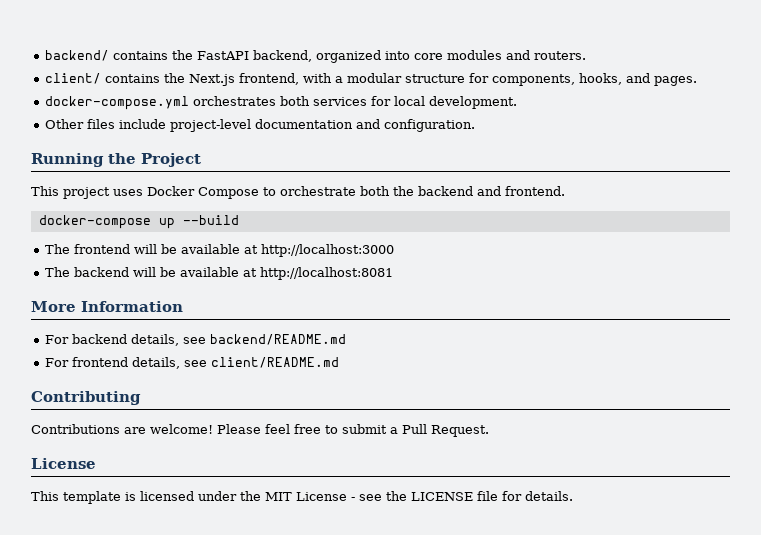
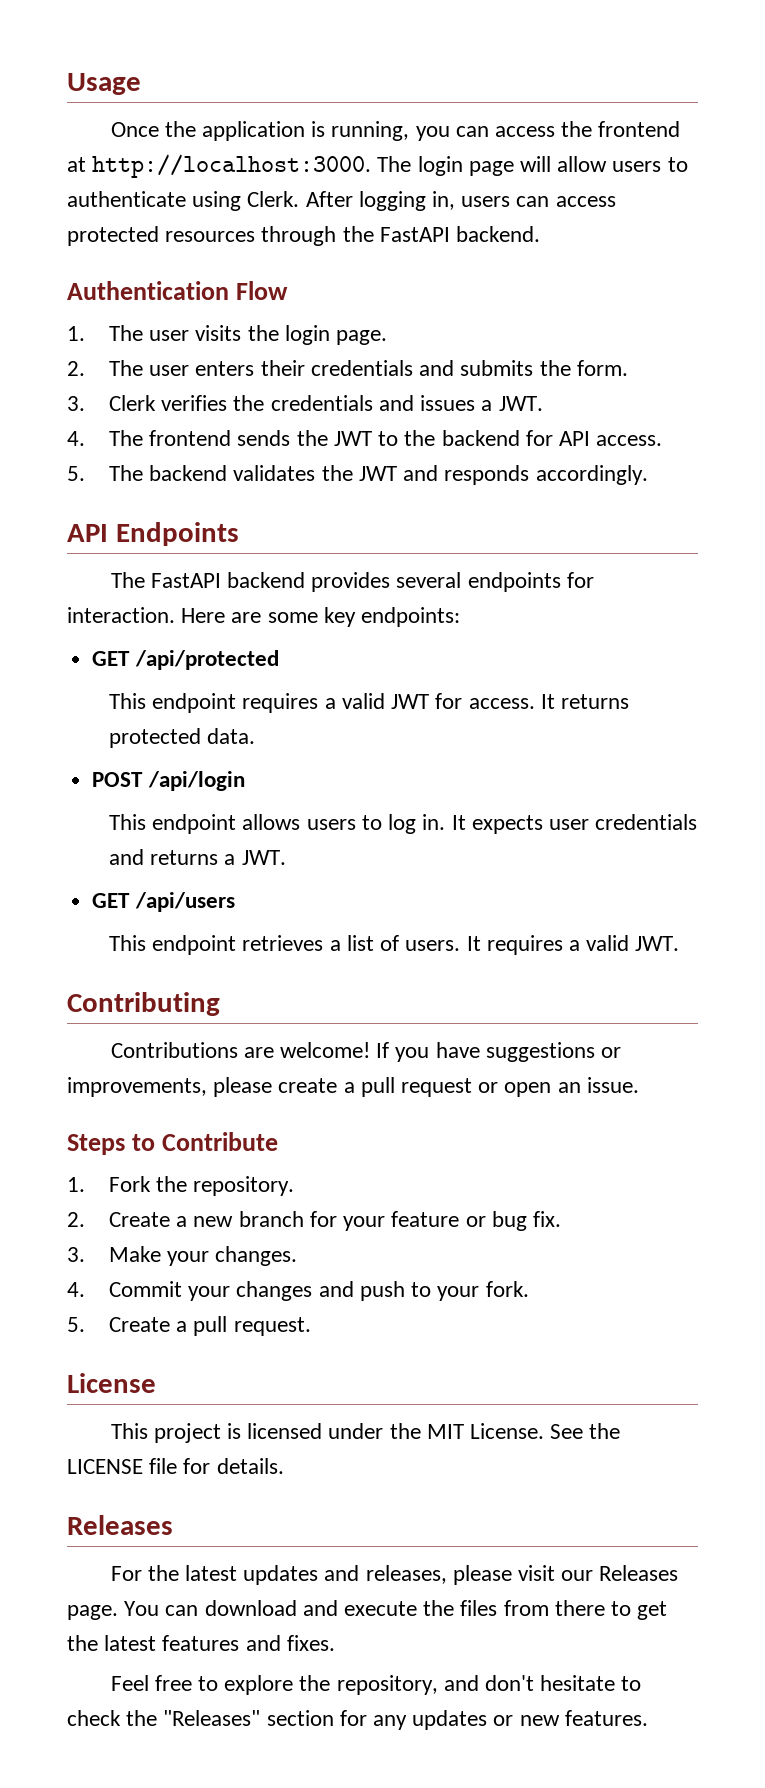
[45,50,587,63] [45,73,698,86] [45,96,518,110] [45,119,476,132] [31,153,201,167] [31,186,565,199] [38,215,239,229] [45,244,395,257] [45,267,394,280] [31,301,183,312] [45,334,347,346] [45,357,340,369] [31,391,141,405] [31,424,489,437] backend/ contains the FastAPI backend, organized into core modules and routers. // client/ contains the Next.js frontend, with a modular structure for components, hooks, and pages. // docker-compose.yml orchestrates both services for local development. // Other files include project-level documentation and configuration. // Running the Project // This project uses Docker Compose to orchestrate both the backend and frontend. // docker-compose up --build // The frontend will be available at http://localhost:3000 // The backend will be available at http://localhost:8081 // More Information // For backend details, see backend/README.md // For frontend details, see client/README.md // Contributing // Contributions are welcome! Please feel free to submit a Pull Request. -> [67,73,141,95] [110,121,681,141] [67,154,688,178] [67,191,616,211] [67,226,541,246] [67,281,289,300] [67,325,388,345] [67,360,628,376] [67,395,543,411] [67,430,663,446] [67,465,648,485] [67,522,239,546] [110,572,594,592] [67,607,461,627] [92,650,279,670] [109,693,629,713] [109,728,256,748] [92,771,245,791] [109,814,698,834] [109,849,286,865] [92,892,235,912] [109,935,680,955] [67,992,220,1016] [110,1042,622,1062] [67,1077,639,1097] [67,1132,279,1155] [67,1176,295,1196] [67,1211,561,1231] [67,1246,298,1266] [67,1281,529,1301] [67,1316,311,1336] Usage // Once the application is running, you can access the frontend at http://localhost:3000. The login page will allow users to authenticate using Clerk. After logging in, users can access protected resources through the FastAPI backend. // Authentication Flow // 1. The user visits the login page. // 2. The user enters their credentials and submits the form. // 3. Clerk verifies the credentials and issues a JWT. // 4. The frontend sends the JWT to the backend for API access. // 5. The backend validates the JWT and responds accordingly. // API Endpoints // The FastAPI backend provides several endpoints for interaction. Here are some key endpoints: // GET /api/protected // This endpoint requires a valid JWT for access. It returns protected data. // POST /api/login // This endpoint allows users to log in. It expects user credentials and returns a JWT. // GET /api/users // This endpoint retrieves a list of users. It requires a valid JWT. // Contributing // Contributions are welcome! If you have suggestions or improvements, please create a pull request or open an issue. // Steps to Contribute // 1. Fork the repository. // 2. Create a new branch for your feature or bug fix. // 3. Make your changes. // 4. Commit your changes and push to your fork. // 5. Create a pull request.
[63,491,121,504] template -> [153,1423,221,1443] project
[296,492,382,501] License - see -> [470,1423,584,1439] License. See
(573, 496) none -> [67,1515,173,1535] [110,1565,679,1585] [67,1600,668,1620] [67,1635,335,1651] [110,1675,642,1695] [67,1710,648,1730] // Releases // For the latest updates and releases, please visit our Releases page. You can download and execute the files from there to get the latest features and fixes. // Feel free to explore the repository, and don't hesitate to check the "Releases" section for any updates or new features.

